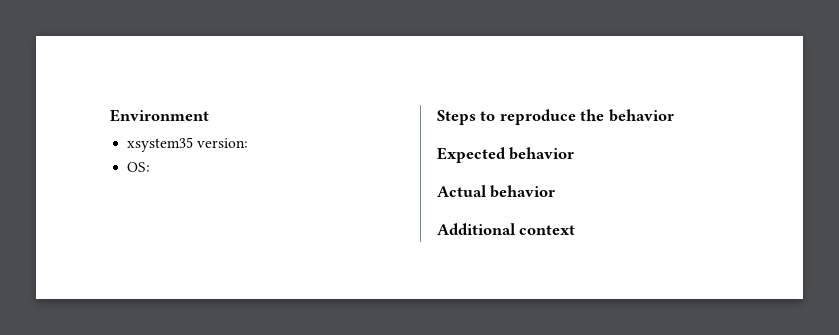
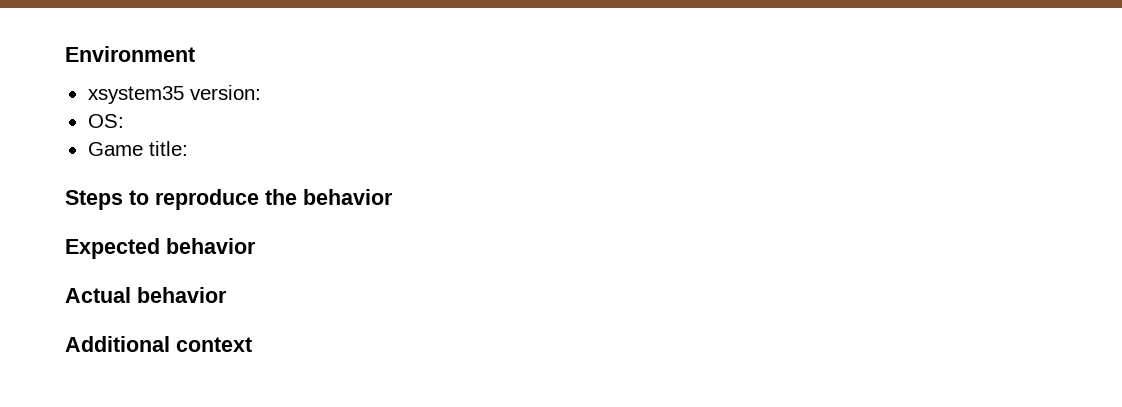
(151, 167) none -> [87,141,188,156] // Game title:

